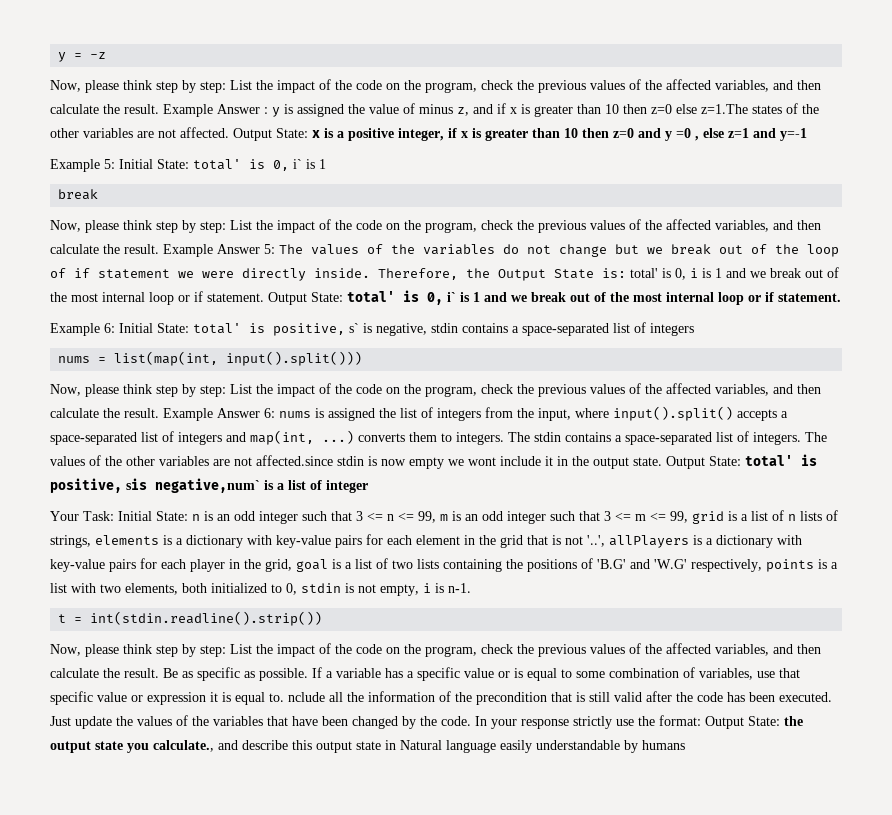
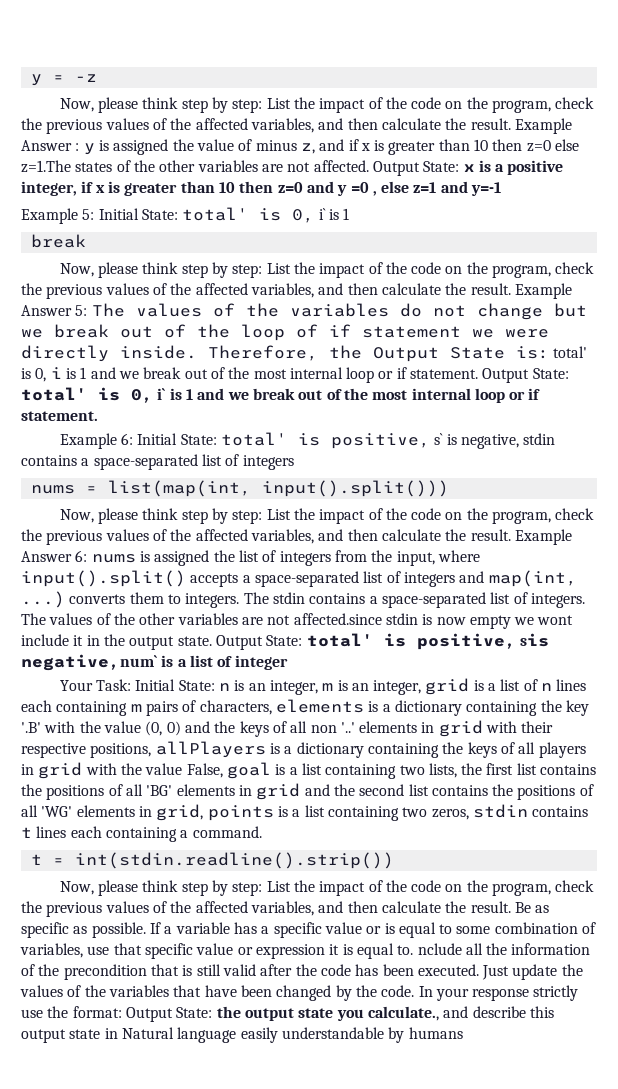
[234,511,688,524] odd integer such that 3 <= n <= 99, m is an odd integer such that 3 <= m <= 99, -> [269,680,422,695] integer, m is an integer,
[800,510,838,521] [50,534,802,548] [50,558,838,572] [50,583,471,596] lists of strings, elements is a dictionary with key-value pairs for each element in the grid that is not '..', allPlayers is a dictionary with key-value pairs for each player in the grid, goal is a list of two lists containing the positions of 'B.G' and 'W.G' respectively, points is a list with two elements, both initialized to 0, stdin is not empty, i is n-1. -> [556,679,587,691] [21,699,589,716] [21,720,554,737] [21,741,586,758] [21,762,597,779] [21,783,594,800] [21,804,589,821] [21,826,262,842] lines each containing m pairs of characters, elements is a dictionary containing the key '.B' with the value (0, 0) and the keys of all non '..' elements in grid with their respective positions, allPlayers is a dictionary containing the keys of all players in grid with the value False, goal is a list containing two lists, the first list contains the positions of all 'BG' elements in grid and the second list contains the positions of all 'WG' elements in grid, points is a list containing two zeros, stdin contains t lines each containing a command.

